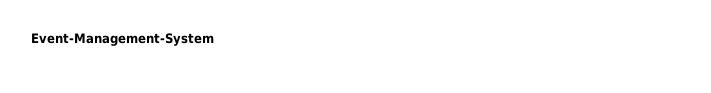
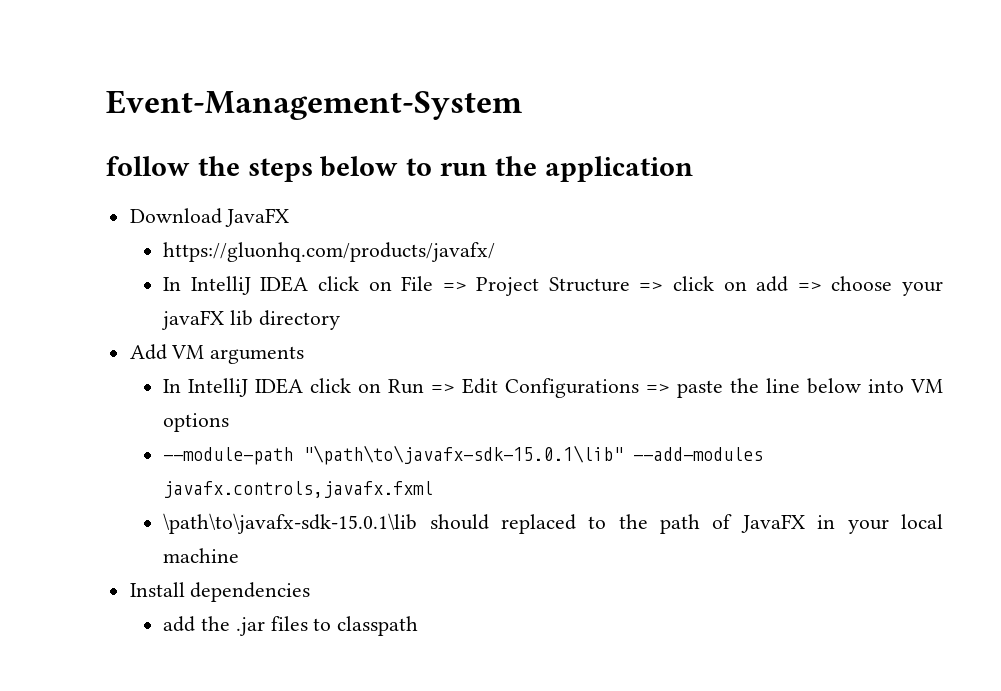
(214, 39) none -> [106,156,693,182] [129,208,290,227] [163,242,496,262] [163,276,944,296] [161,310,340,330] [129,344,305,364] [163,378,944,398] [163,413,230,432] [163,445,764,465] [163,481,434,498] [163,513,943,534] [163,548,240,563] [129,582,311,602] [163,616,419,636] // follow the steps below to run the application // Download JavaFX // https://gluonhq.com/products/javafx/ // In IntelliJ IDEA click on File => Project Structure => click on add => choose your javaFX lib directory // Add VM arguments // In IntelliJ IDEA click on Run => Edit Configurations => paste the line below into VM options // --module-path "\path\to\javafx-sdk-15.0.1\lib" --add-modules javafx.controls,javafx.fxml // \path\to\javafx-sdk-15.0.1\lib should replaced to the path of JavaFX in your local machine // Install dependencies // add the .jar files to classpath

